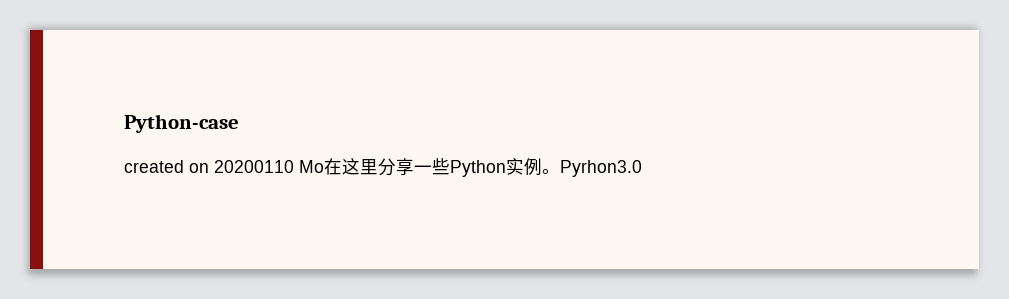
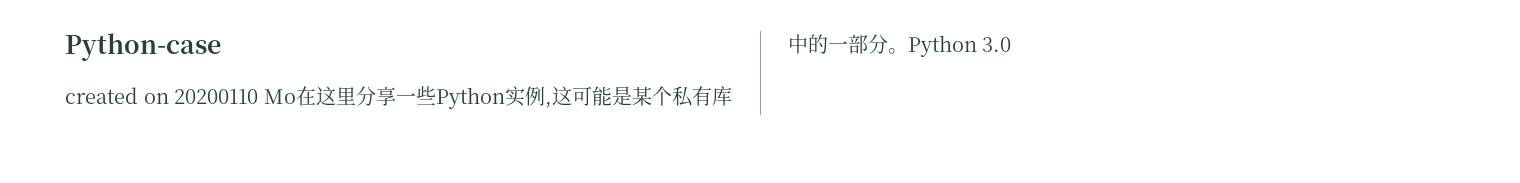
[542,160,642,177] 。Pyrhon3.0 -> [545,86,732,108] [788,34,1012,57] ,这可能是某个私有库中的一部分。Python 3.0

